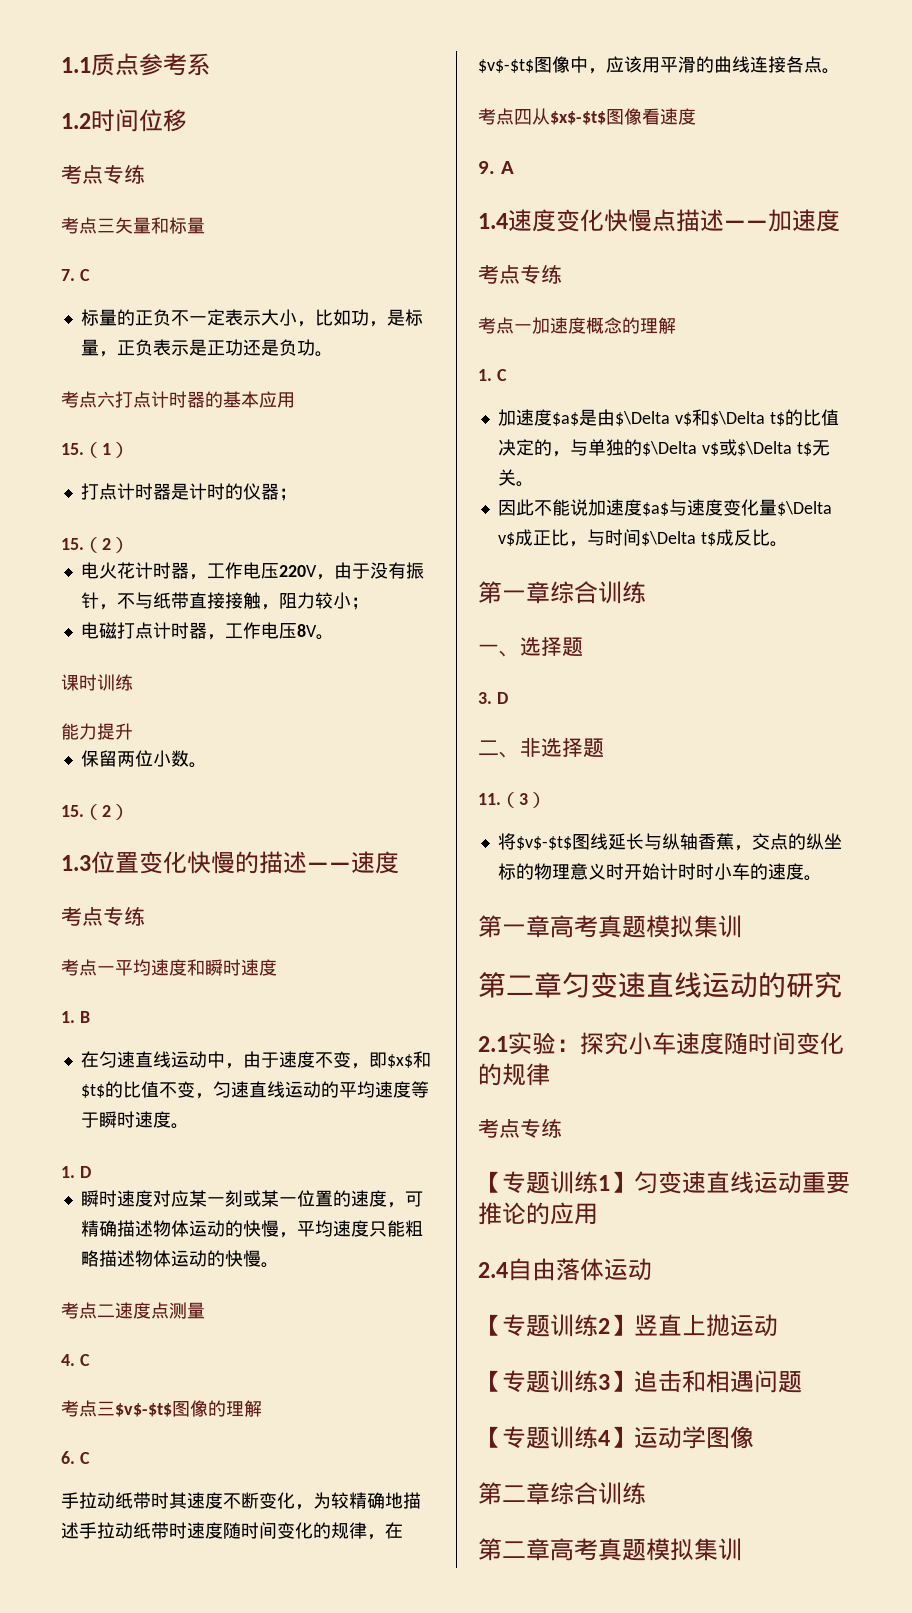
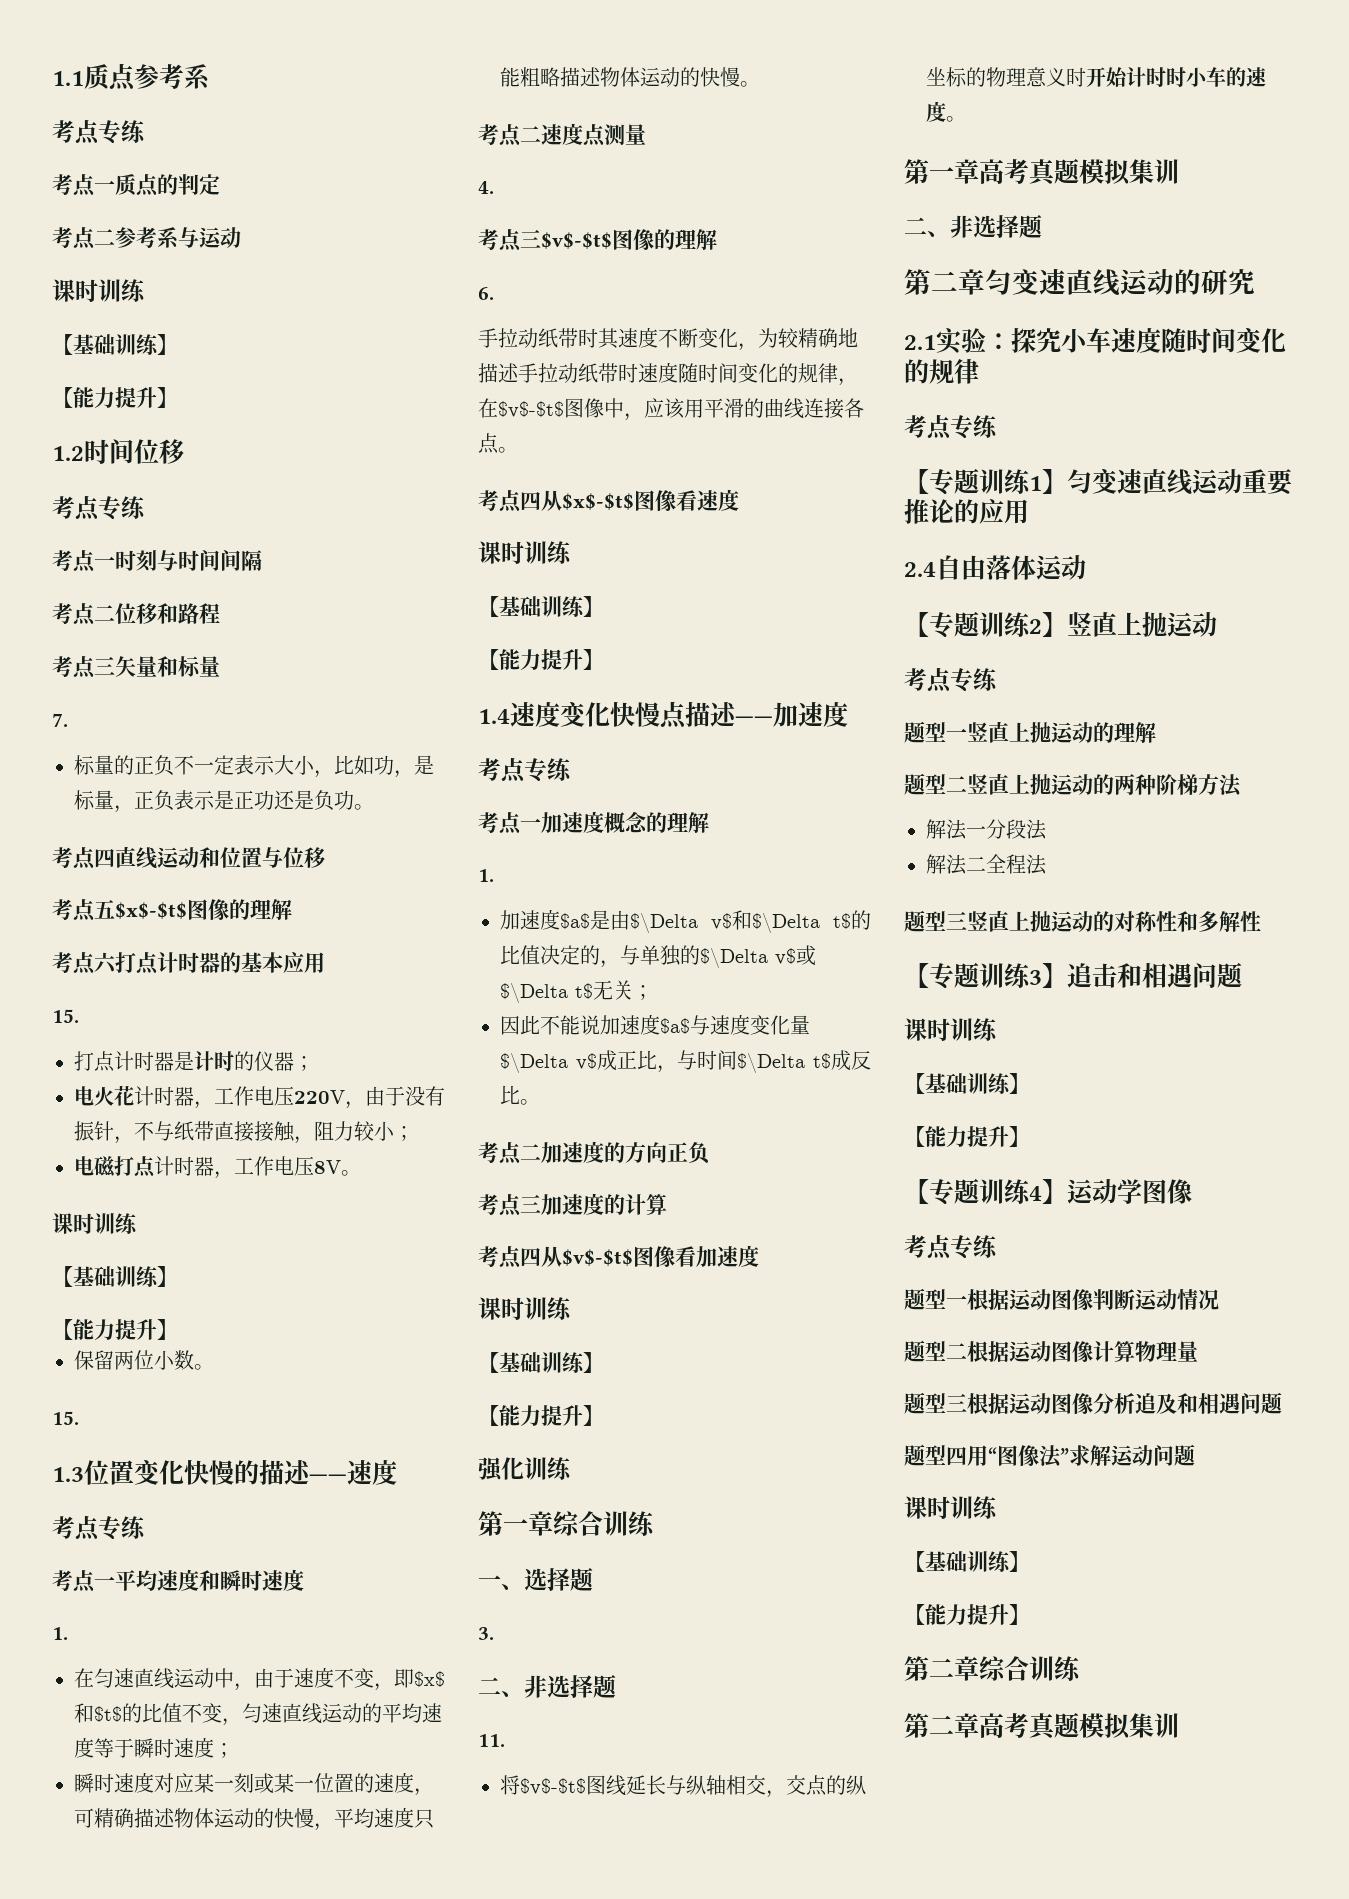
(211, 64) none -> [52,119,146,145] [52,174,220,197] [52,227,241,250] [52,279,146,302] [52,334,178,355] [52,387,178,408] // 考点专练 // 考点一质点的判定 // 考点二参考系与运动 // 课时训练 // 【基础训练】 // 【能力提升】
(145, 174) none -> [52,550,262,573] [52,603,220,626] // 考点一时刻与时间间隔 // 考点二位移和路程
[79,269,90,281] C -> (68, 720) none
(333, 354) none -> [52,846,325,870] [52,899,292,922] // 考点四直线运动和位置与位移 // 考点五$x$-$t$图像的理解
[84,442,129,458] （1） -> (79, 1016) none
[61,537,129,553] // 15.（2） -> (314, 1063) none
[61,723,133,740] 能力提升 -> [52,1266,178,1287] [52,1319,178,1340] 【基础训练】 // 【能力提升】
[84,804,129,820] （2） -> (79, 1418) none
[79,1011,90,1023] B -> (68, 1633) none
[170,1123,189,1129] [61,1166,91,1178] 。 // 1. D -> [214,1743,234,1758] ；
[79,1354,90,1366] C -> (494, 187) none
[79,1452,90,1464] C -> (494, 293) none
[478,161,514,174] 9. A -> [478,541,572,564] [478,596,604,617] [478,649,604,670] 课时训练 // 【基础训练】 // 【能力提升】
[496,369,507,381] C -> (494, 875) none
[515,481,534,487] 。 -> [633,985,653,1000] ；
(788, 544) none -> [478,1141,710,1165] [478,1193,667,1217] [478,1245,759,1269] [478,1297,572,1320] [478,1352,604,1373] [478,1405,604,1426] [478,1457,572,1482] // 考点二加速度的方向正负 // 考点三加速度的计算 // 考点四从$v$-$t$图像看加速度 // 课时训练 // 【基础训练】 // 【能力提升】 // 强化训练
[496,692,508,704] D -> (494, 1633) none
[501,792,546,808] （3） -> (505, 1740) none
[697,833,734,850] 香蕉 -> [726,1775,766,1795] 相交
(742, 926) none -> [904,214,1042,238] // 二、非选择题
(778, 1325) none -> [904,667,998,693] [904,721,1156,743] [904,773,1242,797] [926,819,1047,840] [926,854,1047,875] [904,910,1261,932] // 考点专练 // 题型一竖直上抛运动的理解 // 题型二竖直上抛运动的两种阶梯方法 // 解法一分段法 // 解法二全程法 // 题型三竖直上抛运动的对称性和多解性
(802, 1382) none -> [904,1018,998,1041] [904,1073,1030,1094] [904,1126,1030,1147] // 课时训练 // 【基础训练】 // 【能力提升】
(754, 1437) none -> [904,1234,998,1260] [904,1288,1219,1311] [904,1340,1198,1363] [904,1392,1282,1415] [904,1444,1195,1468] [904,1496,998,1519] [904,1551,1030,1572] [904,1604,1030,1625] // 考点专练 // 题型一根据运动图像判断运动情况 // 题型二根据运动图像计算物理量 // 题型三根据运动图像分析追及和相遇问题 // 题型四用“图像法”求解运动问题 // 课时训练 // 【基础训练】 // 【能力提升】

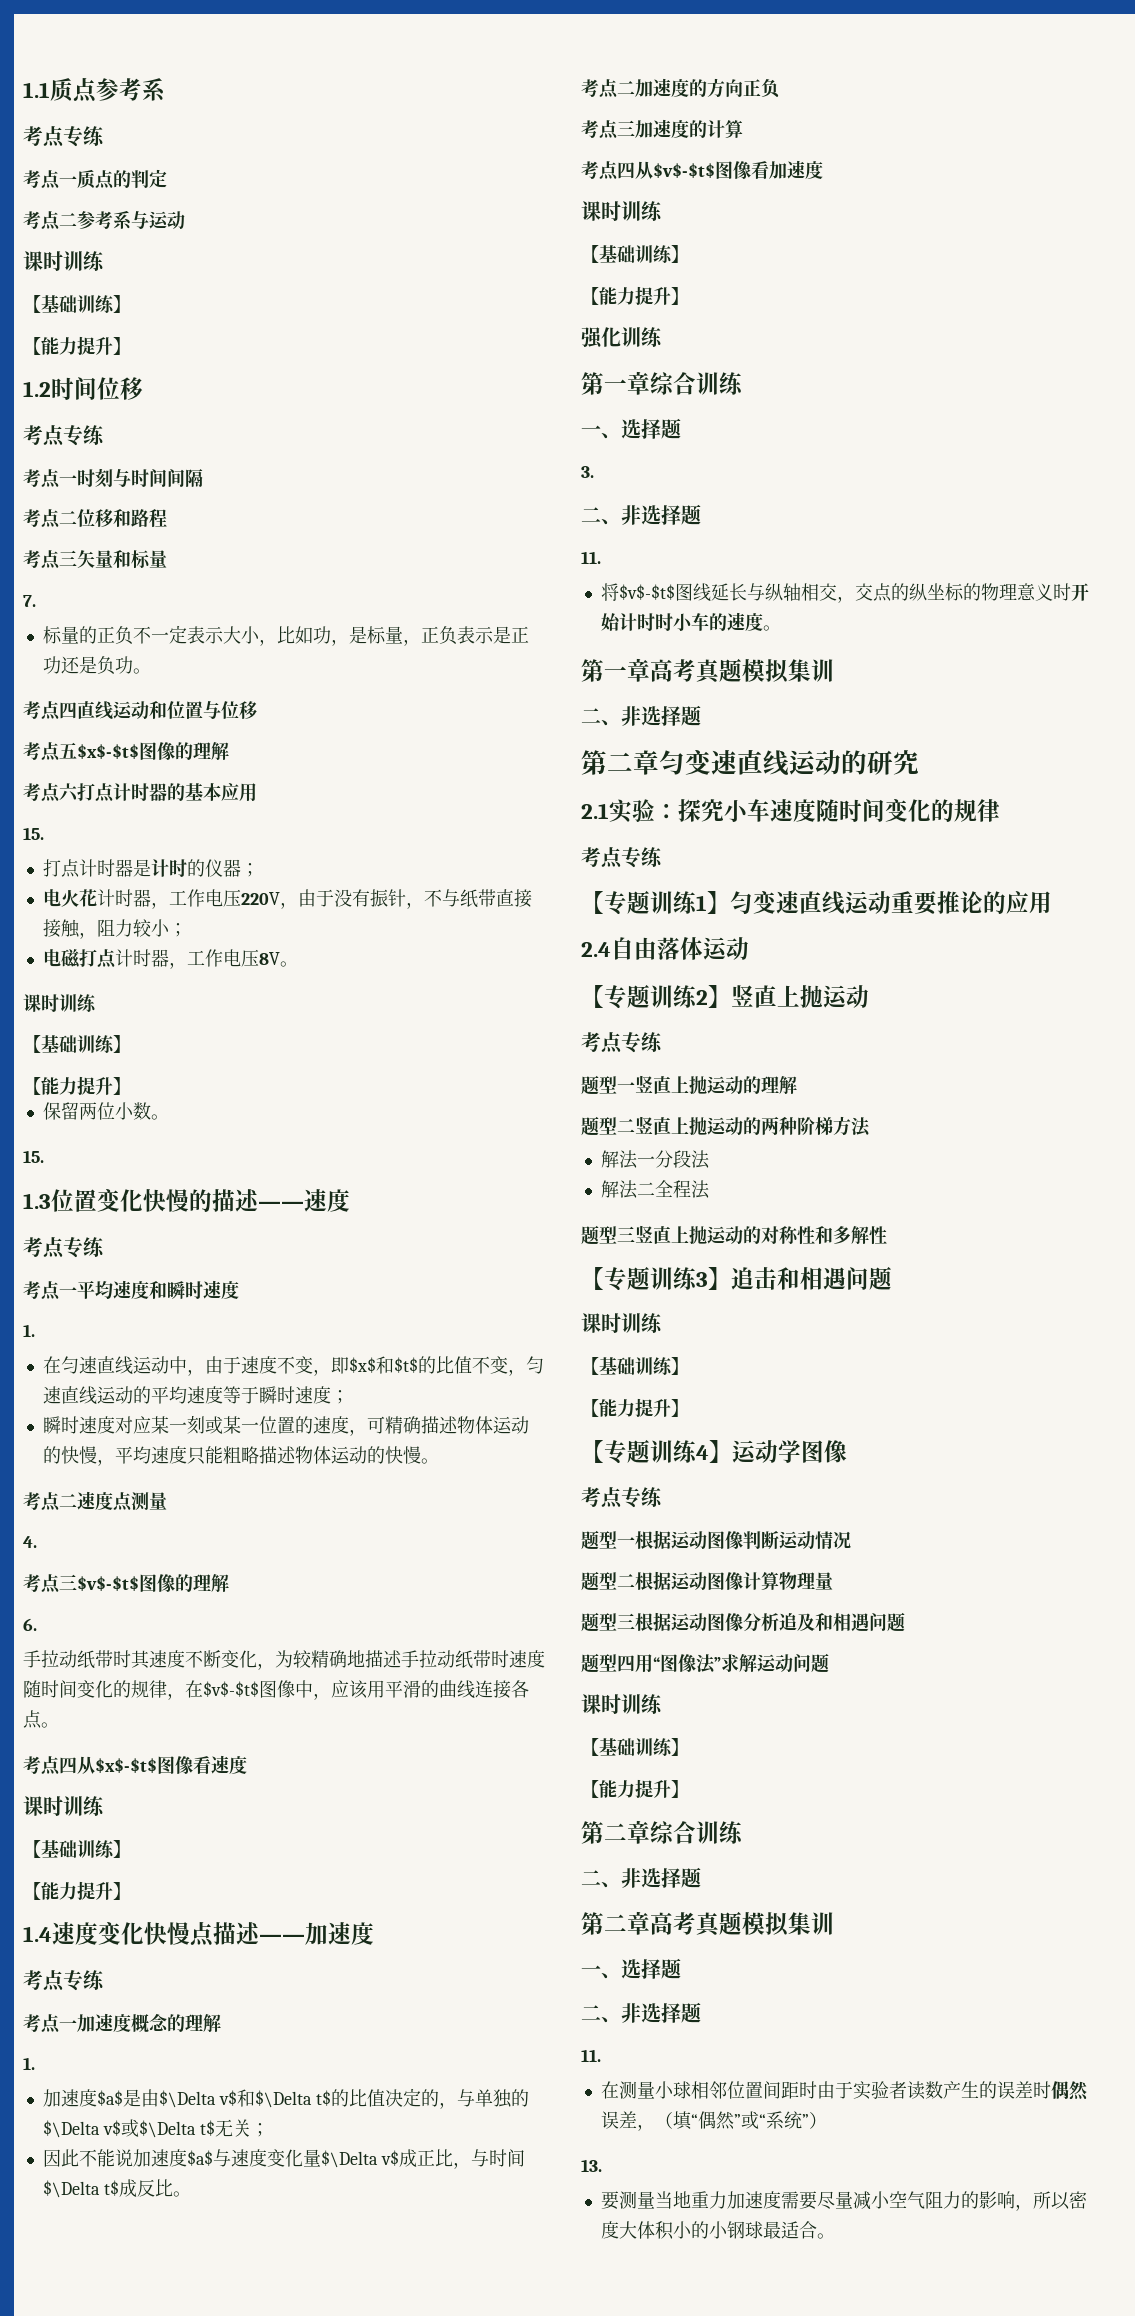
(1081, 1668) none -> [581,1867,701,1888] // 二、非选择题
(1179, 1725) none -> [581,1958,681,1979] [581,2002,701,2023] [581,2049,601,2062] [600,2081,1088,2101] [600,2111,827,2131] [581,2159,602,2172] [600,2191,1087,2211] [600,2221,835,2240] // 一、选择题 // 二、非选择题 // 11. // 在测量小球相邻位置间距时由于实验者读数产生的误差时偶然误差，（填“偶然”或“系统”） // 13. // 要测量当地重力加速度需要尽量减小空气阻力的影响，所以密度大体积小的小钢球最适合。

